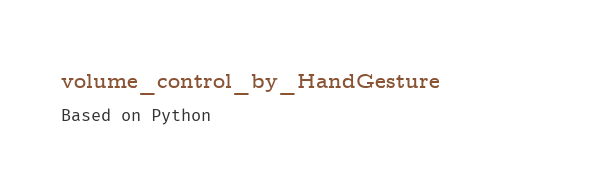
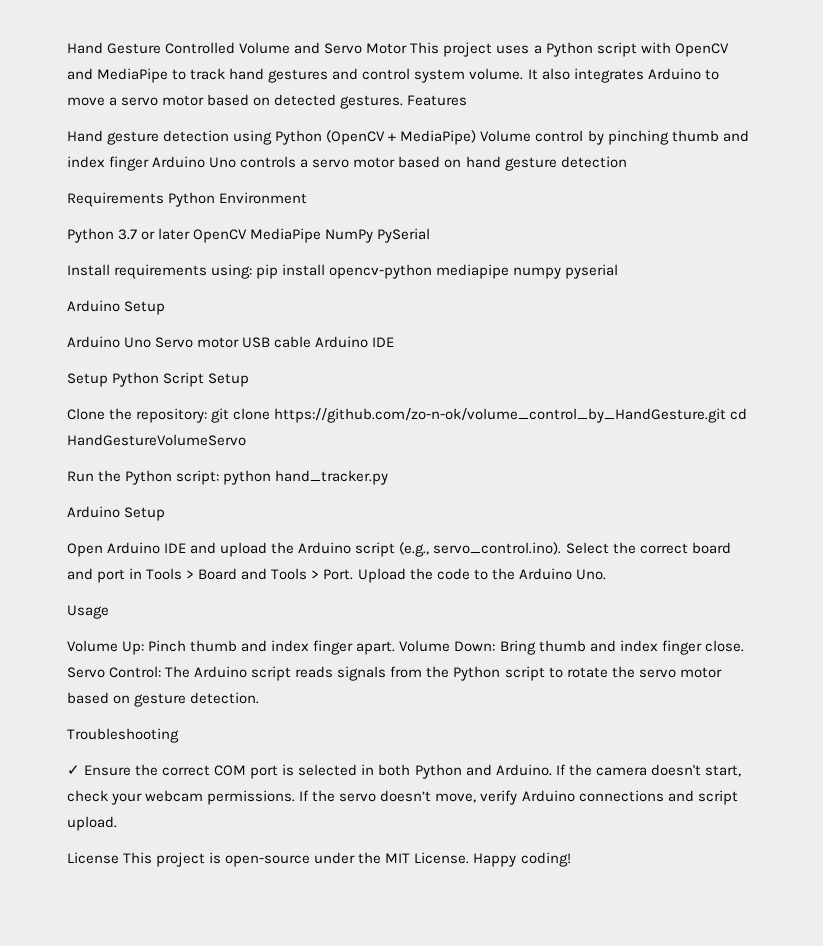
[61,74,440,95] [61,108,211,125] volume_control_by_HandGesture // Based on Python -> [67,42,729,57] [67,68,719,83] [67,94,468,109] [67,130,749,145] [67,156,627,171] [67,192,308,207] [67,228,431,243] [67,264,619,279] [67,300,166,315] [67,336,395,348] [67,372,250,387] [67,408,748,423] [67,434,246,446] [67,470,389,485] [67,506,166,521] [67,542,731,557] [67,568,606,583] [67,605,109,619] [67,640,744,655] [67,666,722,681] [67,692,260,707] [67,728,179,743] [67,764,741,779] [67,790,738,805] [67,816,117,831] [67,852,571,867] Hand Gesture Controlled Volume and Servo Motor This project uses a Python script with OpenCV and MediaPipe to track hand gestures and control system volume. It also integrates Arduino to move a servo motor based on detected gestures. Features // Hand gesture detection using Python (OpenCV + MediaPipe) Volume control by pinching thumb and index finger Arduino Uno controls a servo motor based on hand gesture detection // Requirements Python Environment // Python 3.7 or later OpenCV MediaPipe NumPy PySerial // Install requirements using: pip install opencv-python mediapipe numpy pyserial // Arduino Setup // Arduino Uno Servo motor USB cable Arduino IDE // Setup Python Script Setup // Clone the repository: git clone https://github.com/zo-n-ok/volume_control_by_HandGesture.git cd HandGestureVolumeServo // Run the Python script: python hand_tracker.py // Arduino Setup // Open Arduino IDE and upload the Arduino script (e.g., servo_control.ino). Select the correct board and port in Tools > Board and Tools > Port. Upload the code to the Arduino Uno. // Usage // Volume Up: Pinch thumb and index finger apart. Volume Down: Bring thumb and index finger close. Servo Control: The Arduino script reads signals from the Python script to rotate the servo motor based on gesture detection. // Troubleshooting // ✓ Ensure the correct COM port is selected in both Python and Arduino. If the camera doesn't start, check your webcam permissions. If the servo doesn’t move, verify Arduino connections and script upload. // License This project is open-source under the MIT License. Happy coding!

